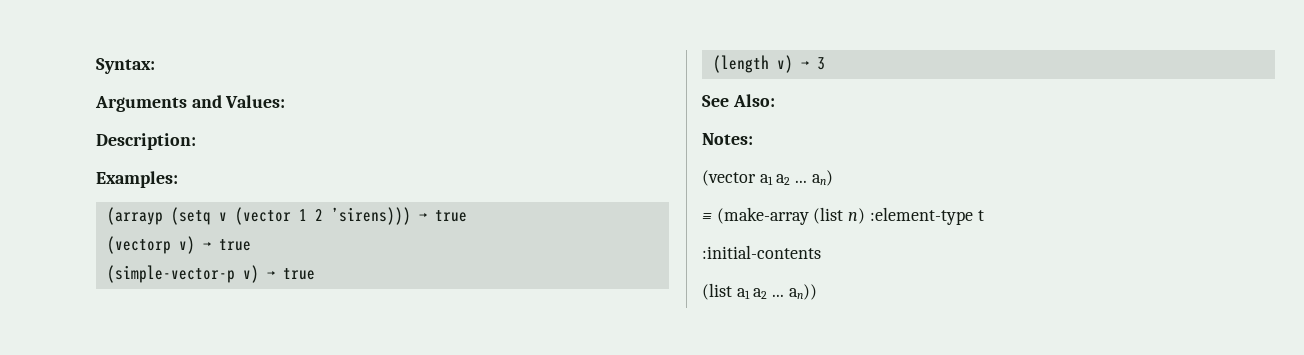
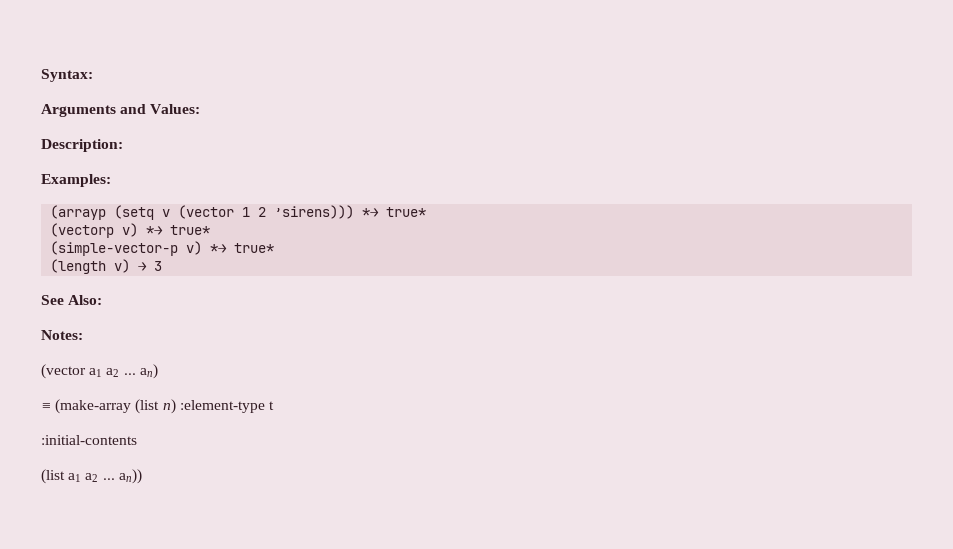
[418,210,467,222] → true -> [362,207,427,217] *→ true*
[202,239,251,251] → true -> [146,225,211,235] *→ true*
[266,268,315,280] → true -> [210,243,275,253] *→ true*

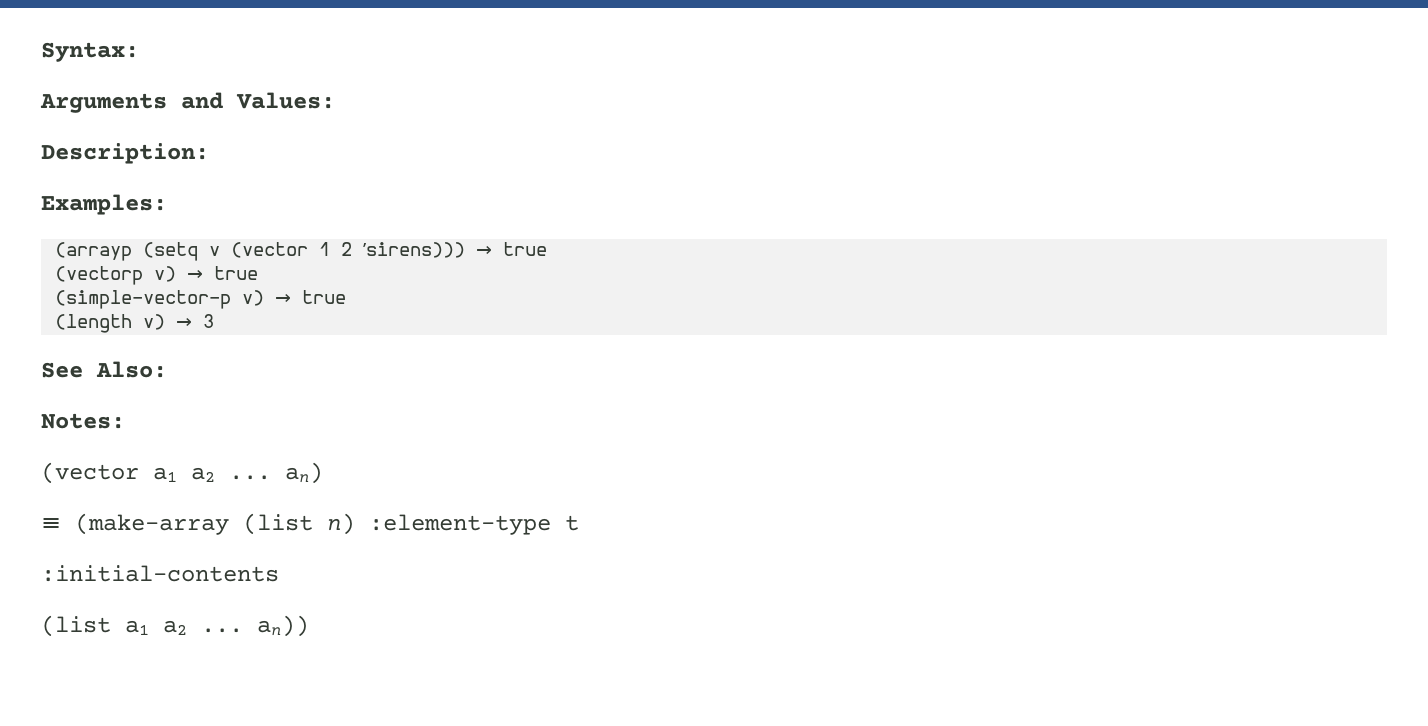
[362,207,427,217] *→ true* -> [476,242,548,256] → true
[146,225,211,235] *→ true* -> [187,266,259,280] → true
[210,243,275,253] *→ true* -> [275,290,347,304] → true

